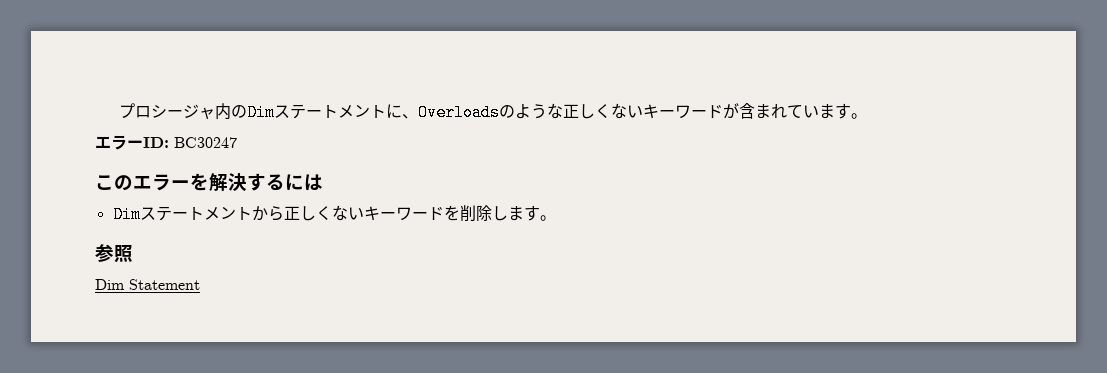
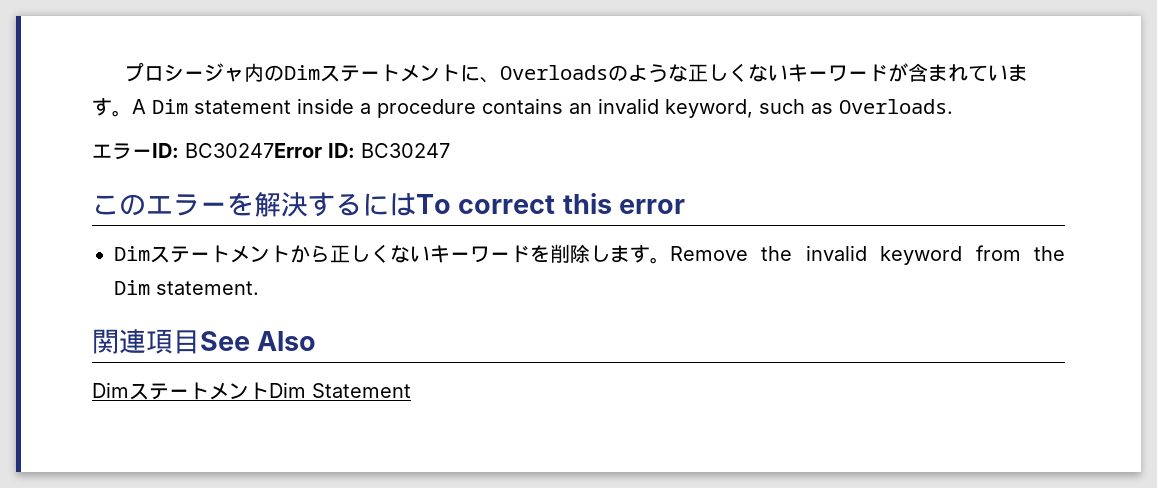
(868, 116) none -> [132,98,953,118] A Dim statement inside a procedure contains an invalid keyword, such as Overloads.
(169, 142) none -> [185,143,355,158] BC30247Error ID:
(323, 182) none -> [416,193,685,214] To correct this error
[95,244,133,263] // 参照 // -> [670,245,1065,265] [114,280,259,295] [92,329,317,354] [92,382,269,400] Remove the invalid keyword from the Dim statement. // 関連項目See Also // Dimステートメント

